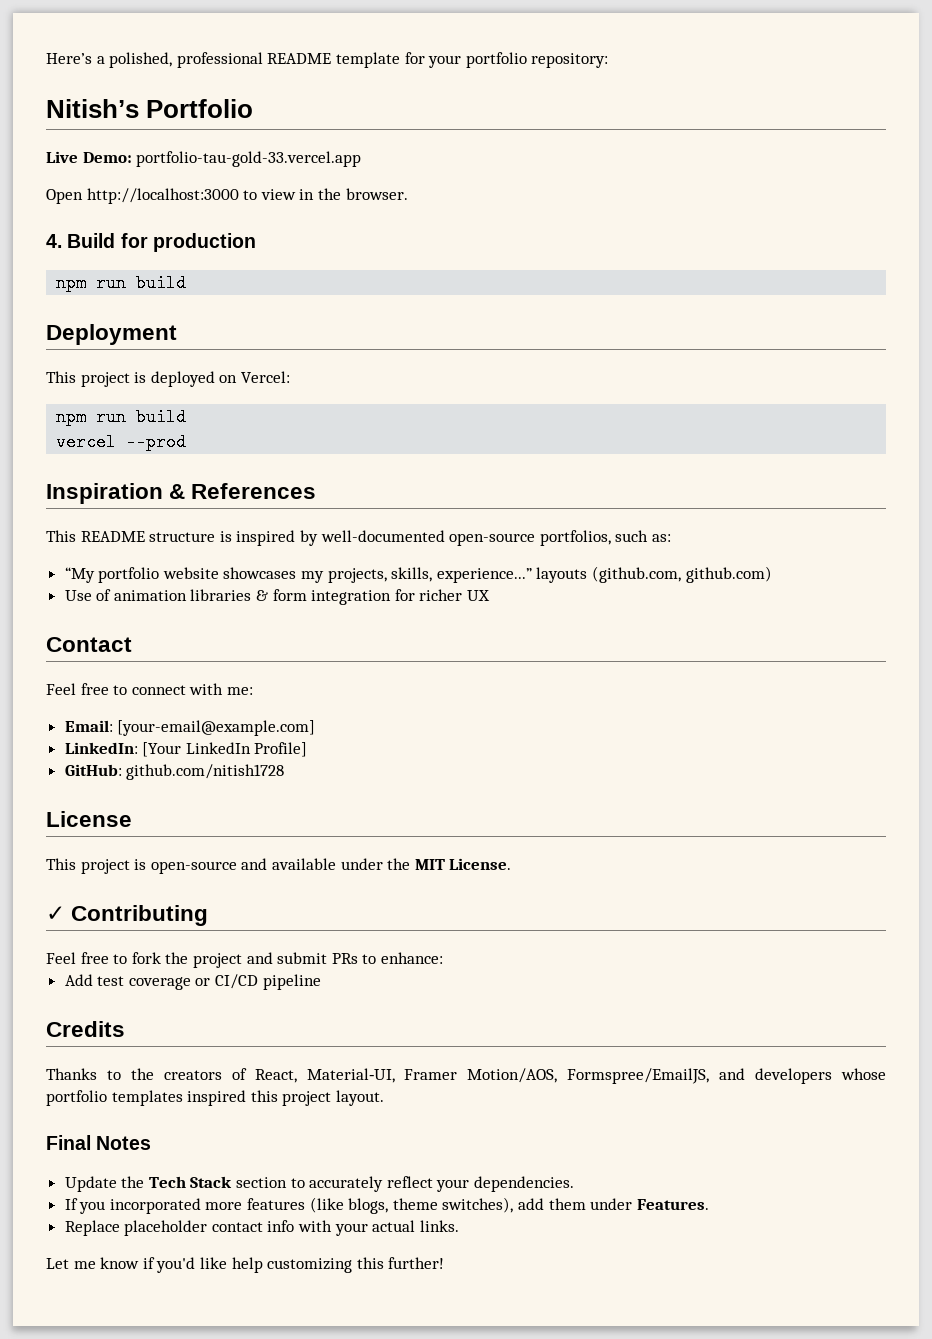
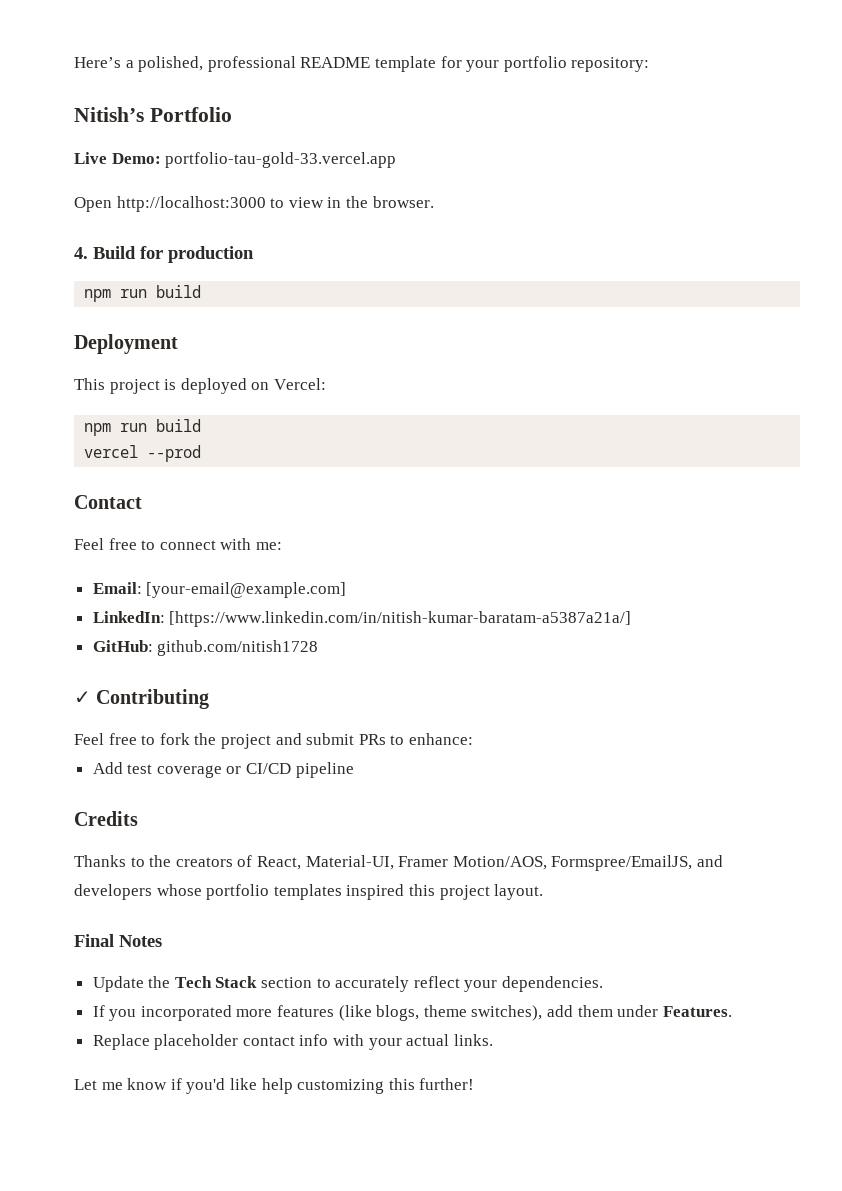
[46,483,317,504] [46,530,671,546] [64,566,772,583] [64,589,491,605] // Inspiration & References // This README structure is inspired by well-documented open-source portfolios, such as: // “My portfolio website showcases my projects, skills, experience...” layouts (github.com, github.com) // Use of animation libraries & form integration for richer UX -> (202, 453) none
[142,742,308,757] [Your LinkedIn Profile] -> [169,611,632,627] [https://www.linkedin.com/in/nitish-kumar-baratam-a5387a21a/]
[46,811,132,827] [46,858,512,874] // License // This project is open-source and available under the MIT License. -> (319, 648) none

